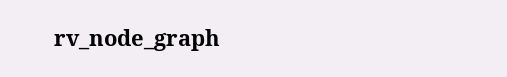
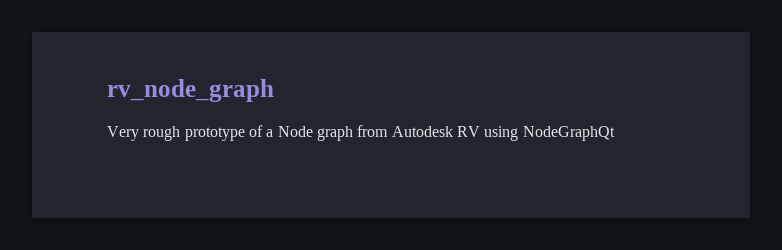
(220, 40) none -> [107,125,615,141] // Very rough prototype of a Node graph from Autodesk RV using NodeGraphQt

